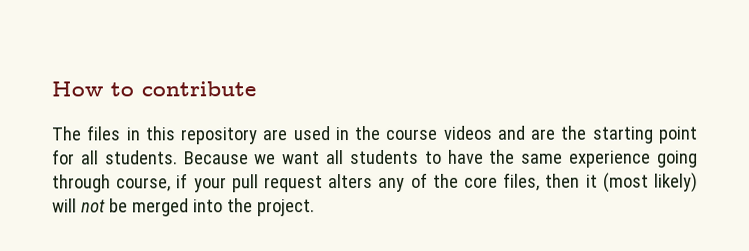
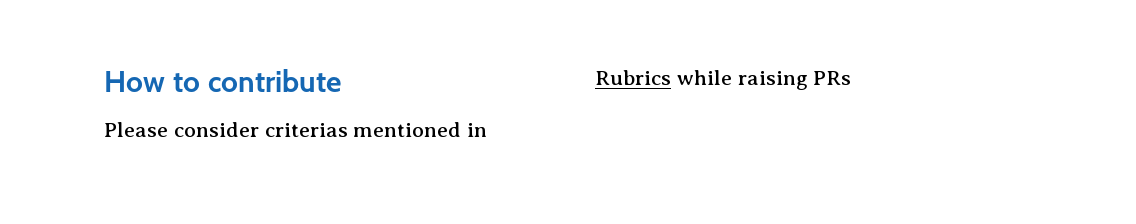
[52,125,698,145] [52,149,698,168] [52,172,698,193] [52,198,315,217] The files in this repository are used in the course videos and are the starting point for all students. Because we want all students to have the same experience going through course, if your pull request alters any of the core files, then it (most likely) will not be merged into the project. -> [104,122,488,137] [595,70,852,90] Please consider criterias mentioned in Rubrics while raising PRs

